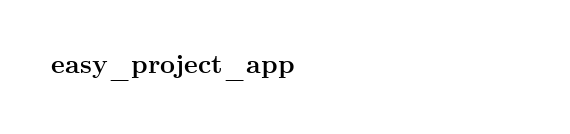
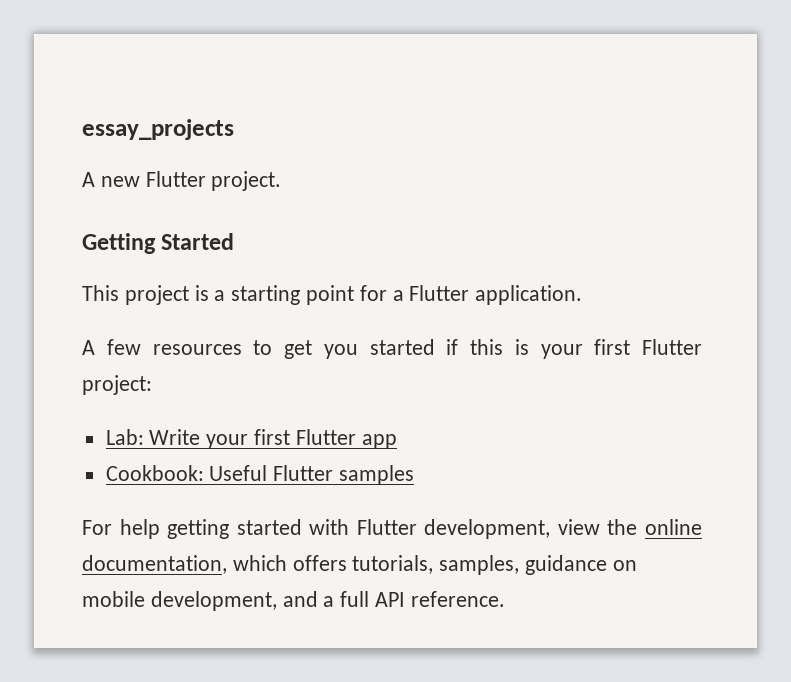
[51,55,295,81] easy_project_app -> [82,119,234,140] [82,171,282,191] [82,233,235,254] [82,285,583,305] [82,339,702,359] [82,375,152,395] [105,429,397,449] [105,465,415,485] [82,519,702,539] [82,555,637,575] [82,591,505,611] essay_projects // A new Flutter project. // Getting Started // This project is a starting point for a Flutter application. // A few resources to get you started if this is your first Flutter project: // Lab: Write your first Flutter app // Cookbook: Useful Flutter samples // For help getting started with Flutter development, view the online documentation, which offers tutorials, samples, guidance on mobile development, and a full API reference.

